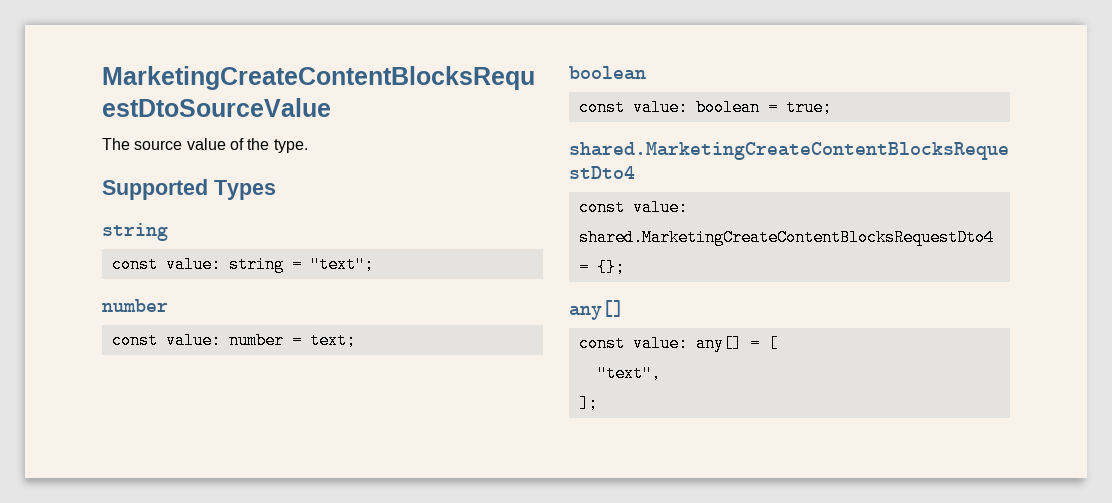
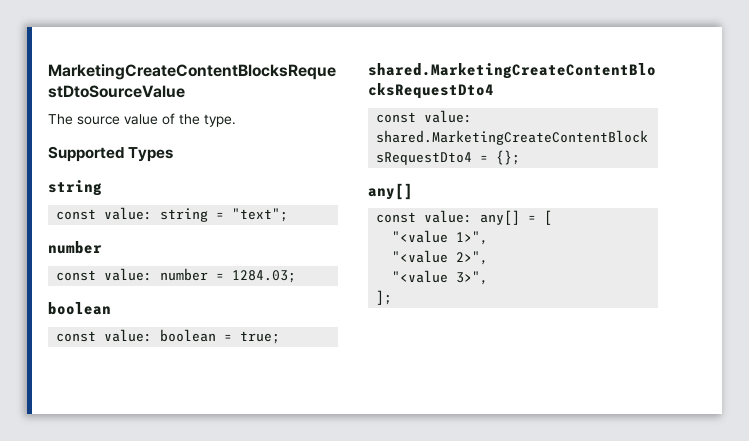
[309,332,356,349] text; -> [232,270,297,283] 1284.03;
[596,365,661,382] "text", -> [392,230,489,245] [392,250,489,265] [392,270,489,285] "<value 1>", // "<value 2>", // "<value 3>",

